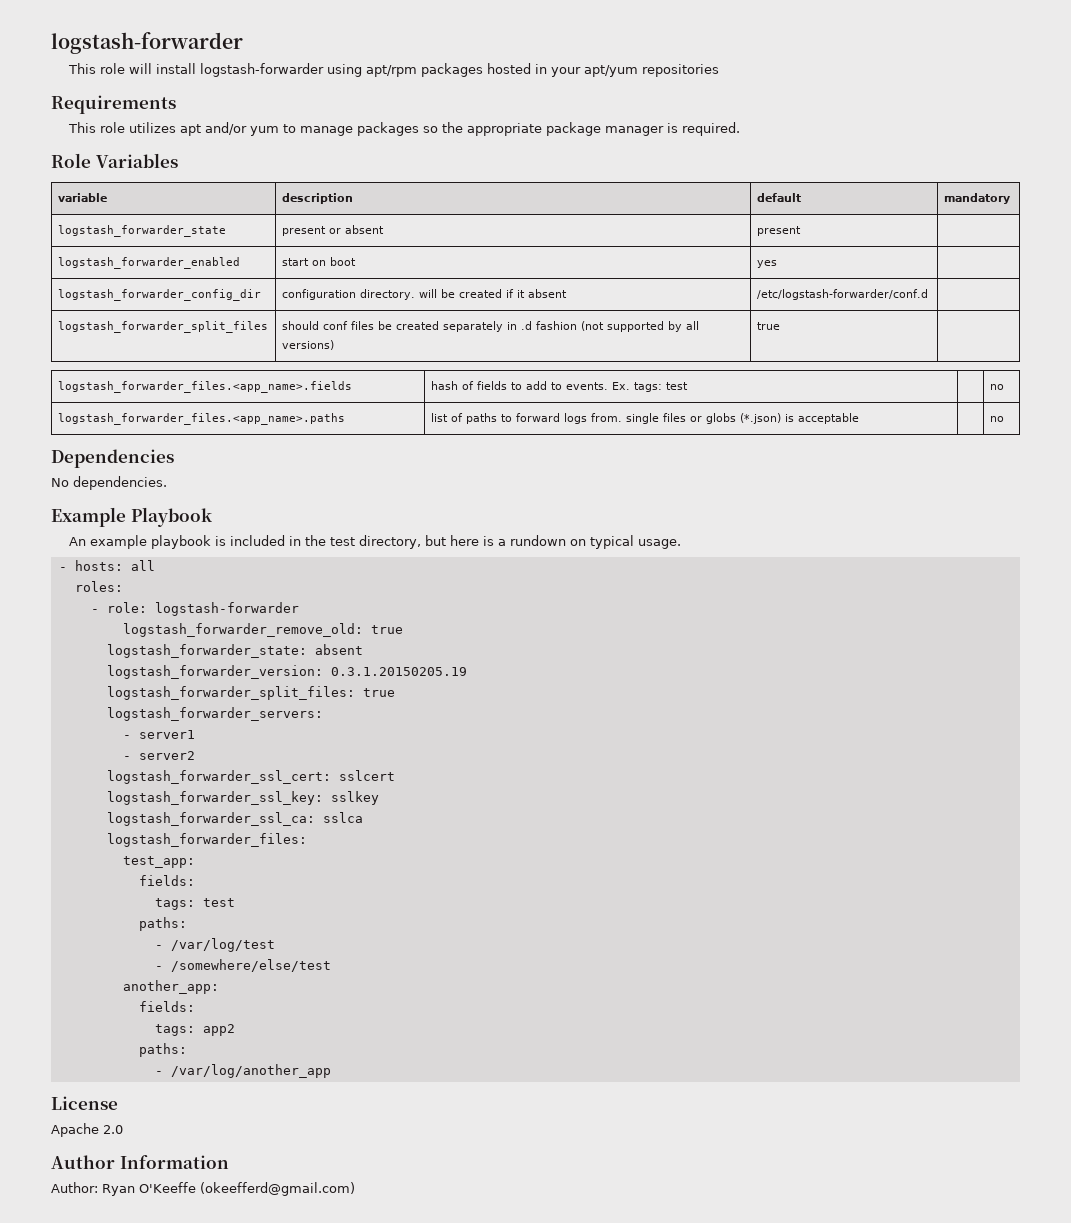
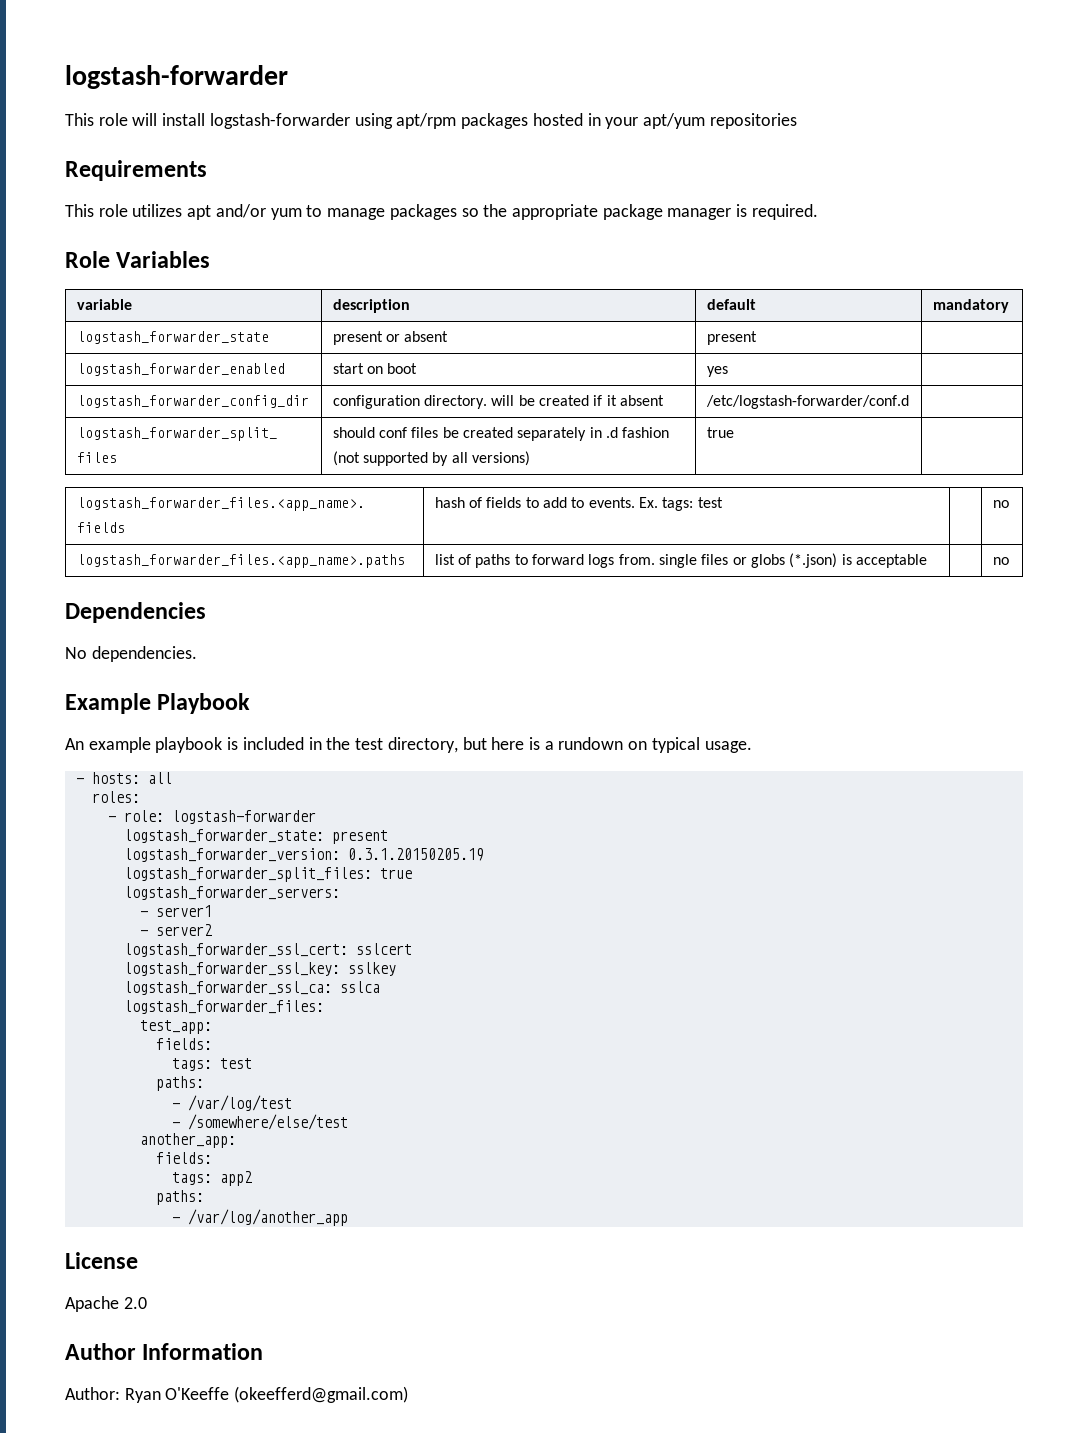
[122,623,403,637] // logstash_forwarder_remove_old: true -> (316, 817) none
[314,644,363,655] absent -> [331,830,388,844] present

